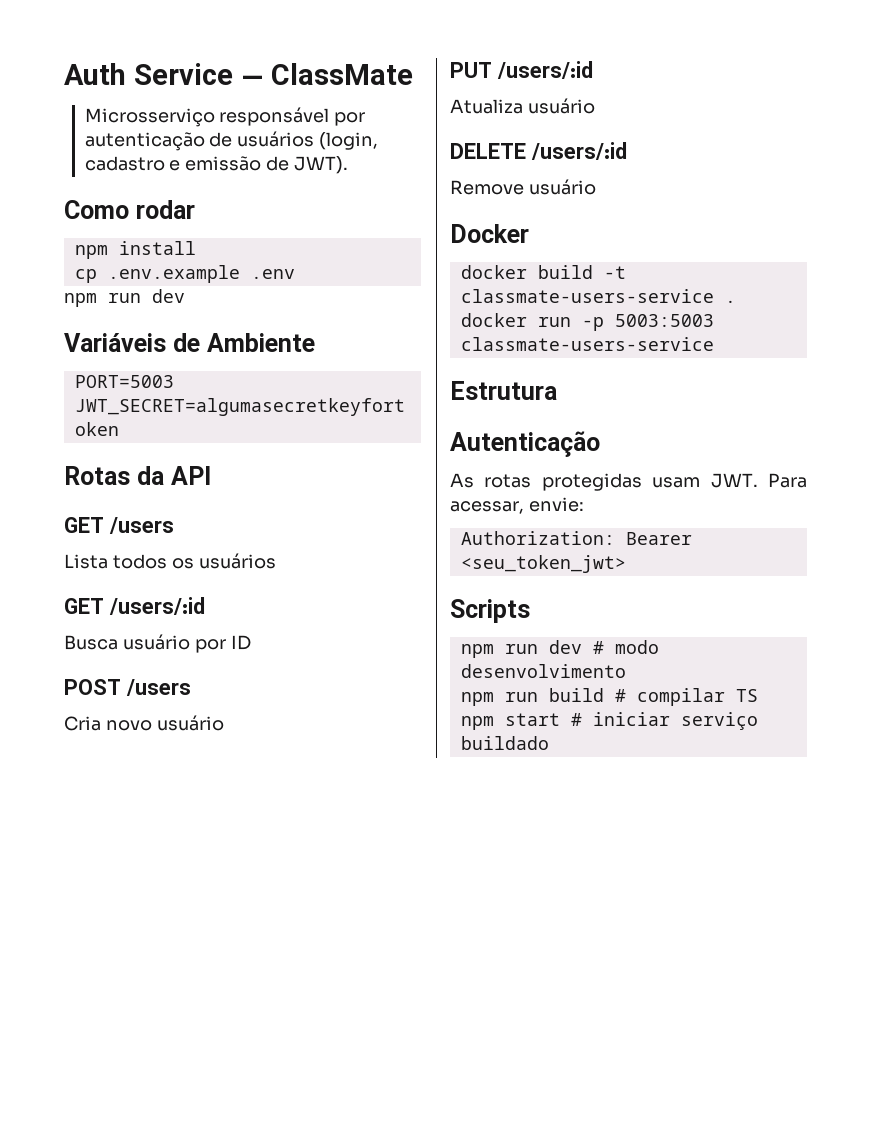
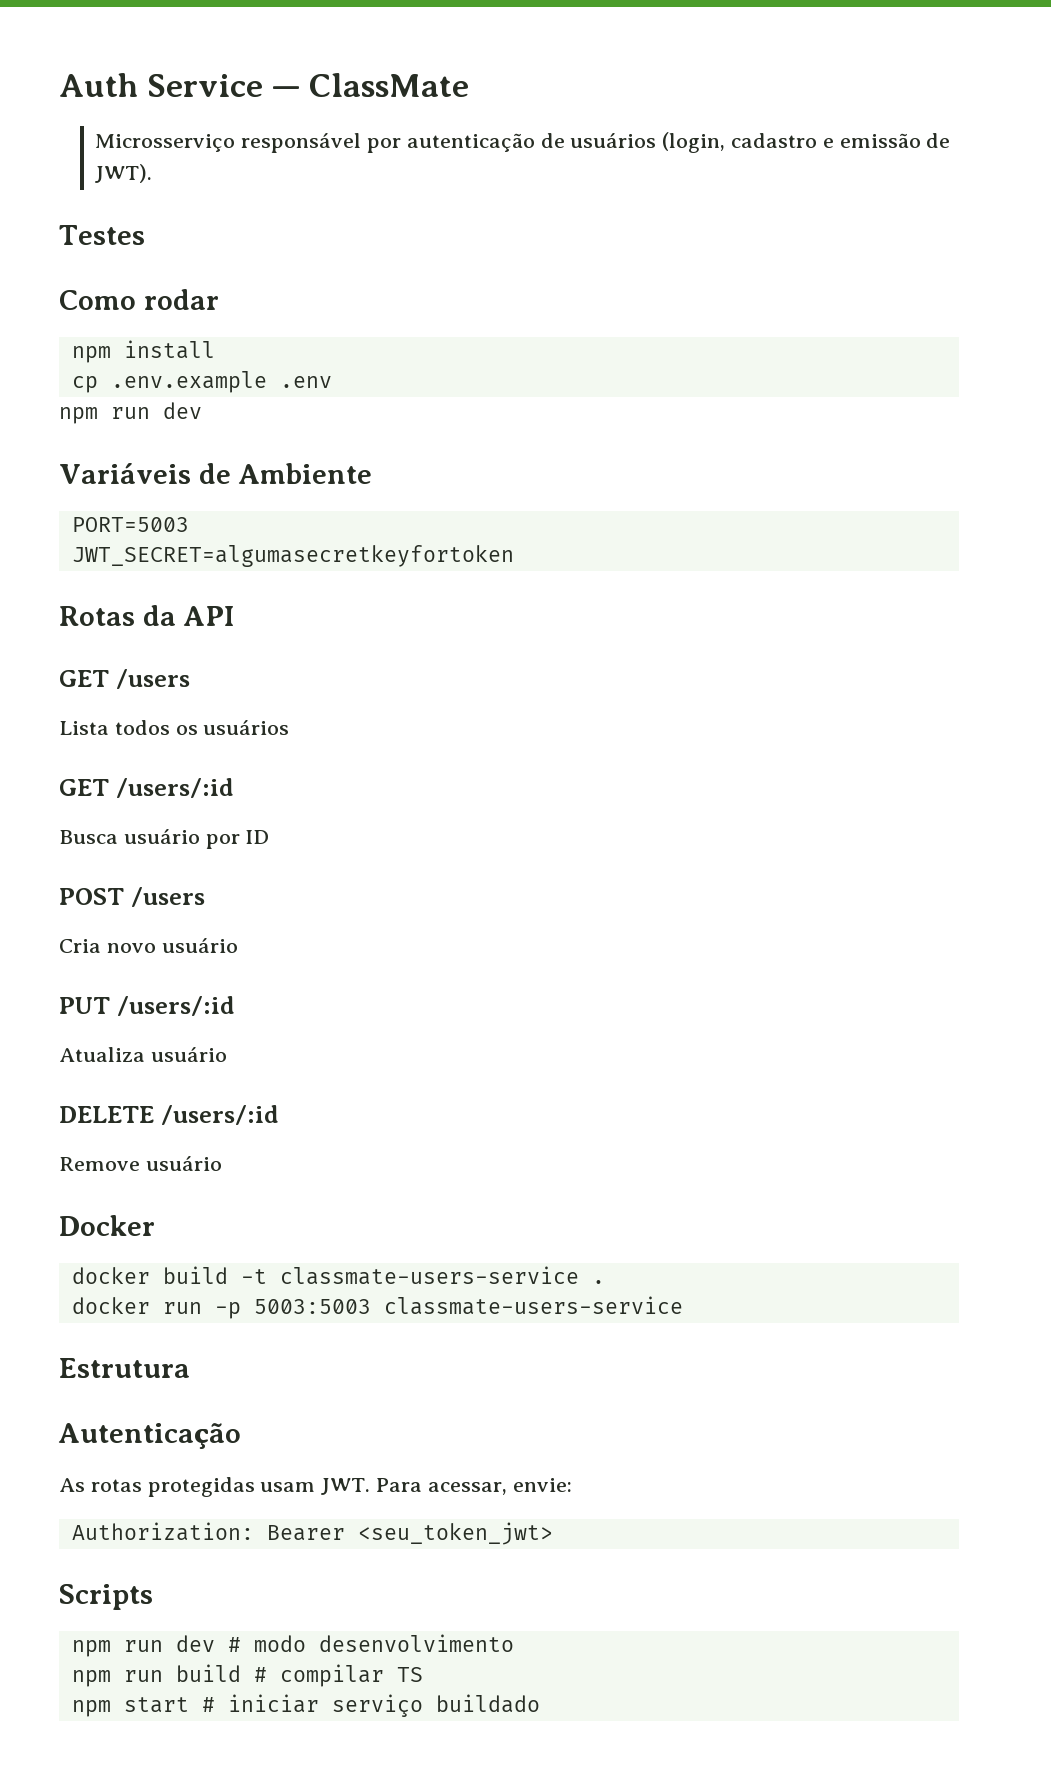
(349, 165) none -> [59,225,145,245] // Testes

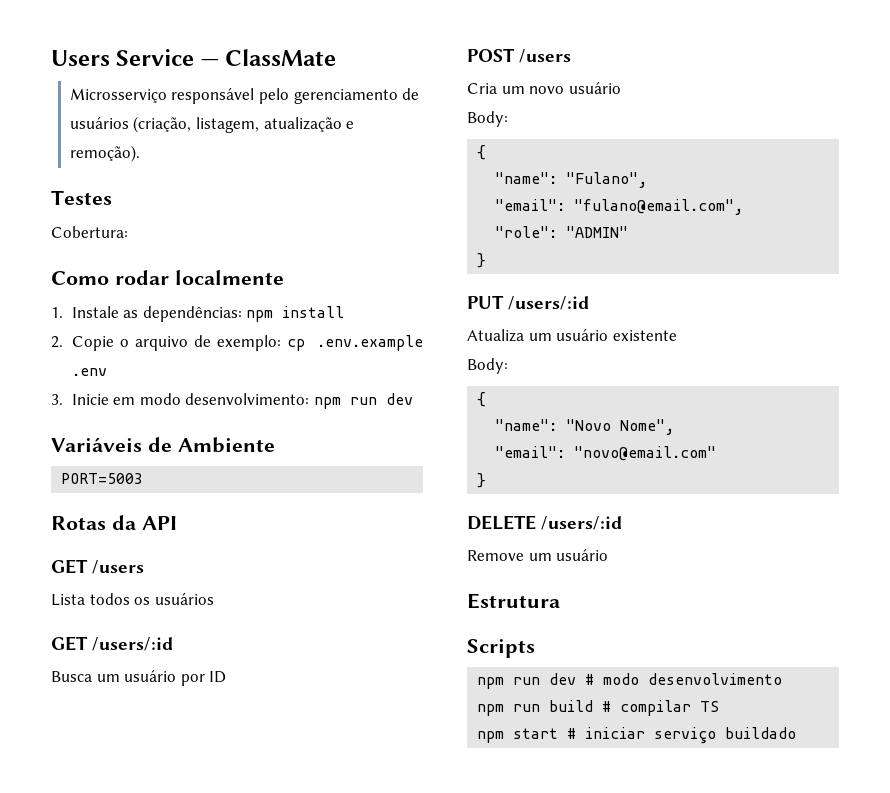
[59,73,138,97] Auth -> [51,50,110,66] Users
[366,132,951,153] [95,164,153,183] por autenticação de usuários (login, cadastro e emissão de JWT). -> [259,88,420,104] [69,116,355,133] [69,145,140,162] pelo gerenciamento de usuários (criação, listagem, atualização e remoção).
(145, 235) none -> [51,226,128,238] // Cobertura:
[71,340,215,363] [71,371,332,393] // npm install // cp .env.example .env // -> [174,270,284,285] [51,306,345,322] [51,335,423,351] [71,368,107,376] [51,393,310,405] localmente // 1. Instale as dependências: npm install // 2. Copie o arquivo de exemplo: cp .env.example .env // 3. Inicie em modo desenvolvimento:
[71,545,514,567] // JWT_SECRET=algumasecretkeyfortoken -> (144, 478) none
(118, 837) none -> [96,674,120,682] um
(101, 946) none -> [501,86,525,94] um
(238, 945) none -> [467,111,508,127] [477,145,487,160] [495,172,648,188] [495,199,744,215] [495,226,629,238] [477,253,487,268] // Body: // { // "name": "Fulano", // "email": "fulano@email.com", // "role": "ADMIN" // }
[150,1047,227,1062] usuário -> [528,329,677,341] [467,358,508,374] [477,392,487,407] [495,419,675,435] [495,446,717,461] [477,473,487,488] um usuário existente // Body: // { // "name": "Novo Nome", // "email": "novo@email.com" // }
[145,1156,222,1171] [59,1215,155,1236] [71,1266,605,1285] [71,1296,683,1319] [59,1358,190,1378] [58,1423,241,1449] [59,1477,572,1497] [71,1522,553,1545] usuário // Docker // docker build -t classmate-users-service . // docker run -p 5003:5003 classmate-users-service // Estrutura // Autenticação // As rotas protegidas usam JWT. Para acessar, envie: // Authorization: Bearer <seu_token_jwt> -> [528,549,609,561] [467,593,560,609] um usuário // Estrutura

